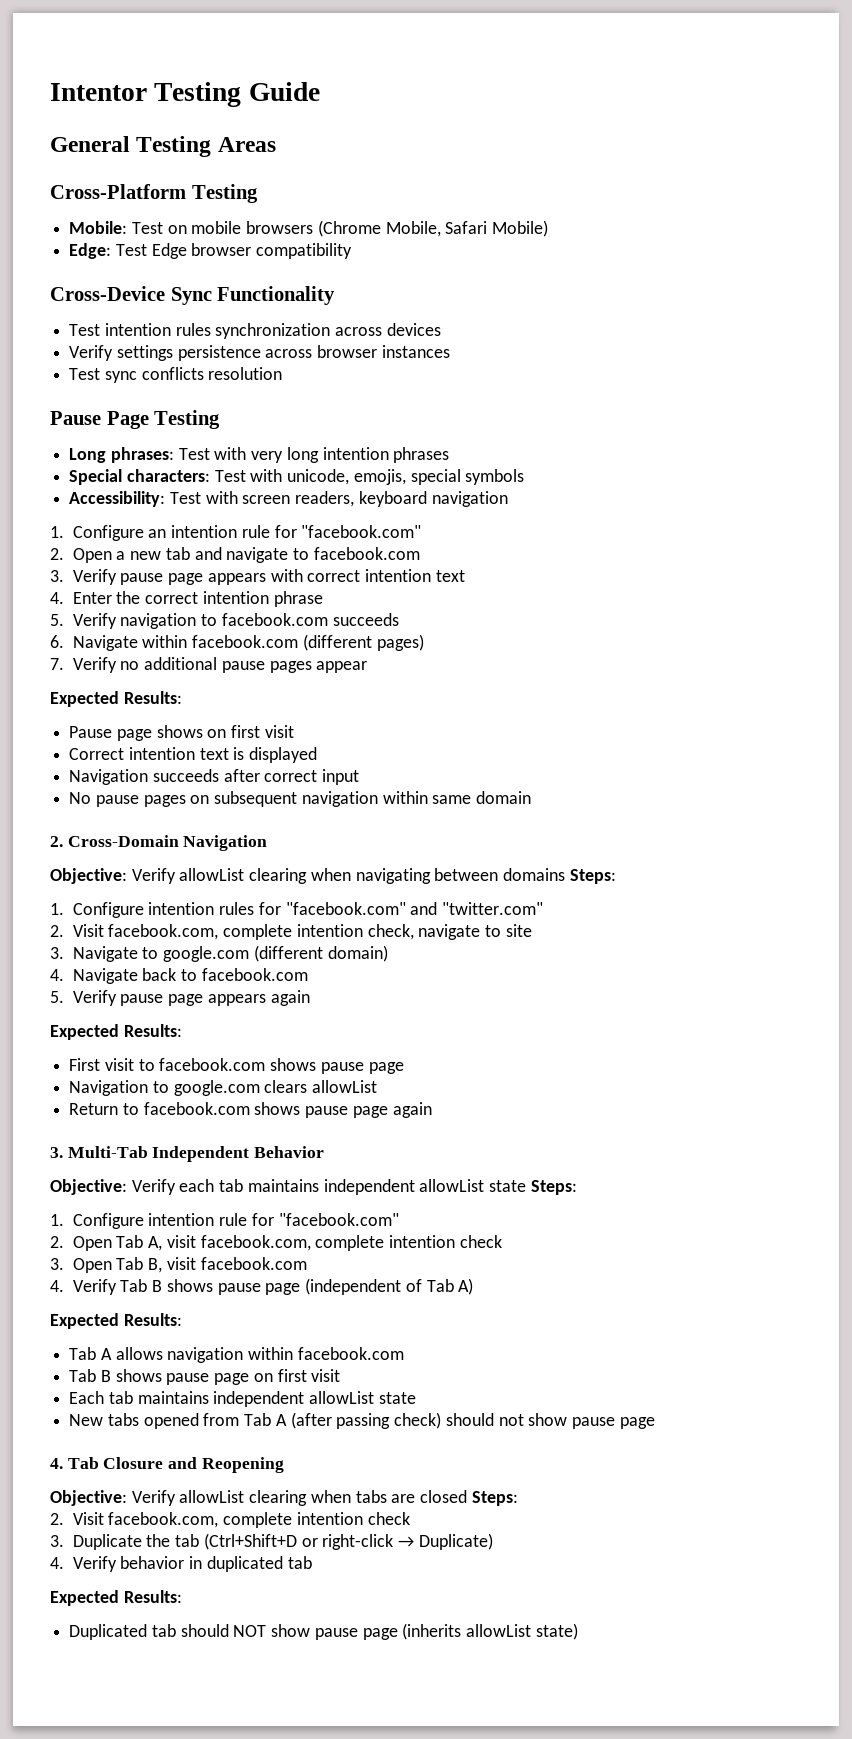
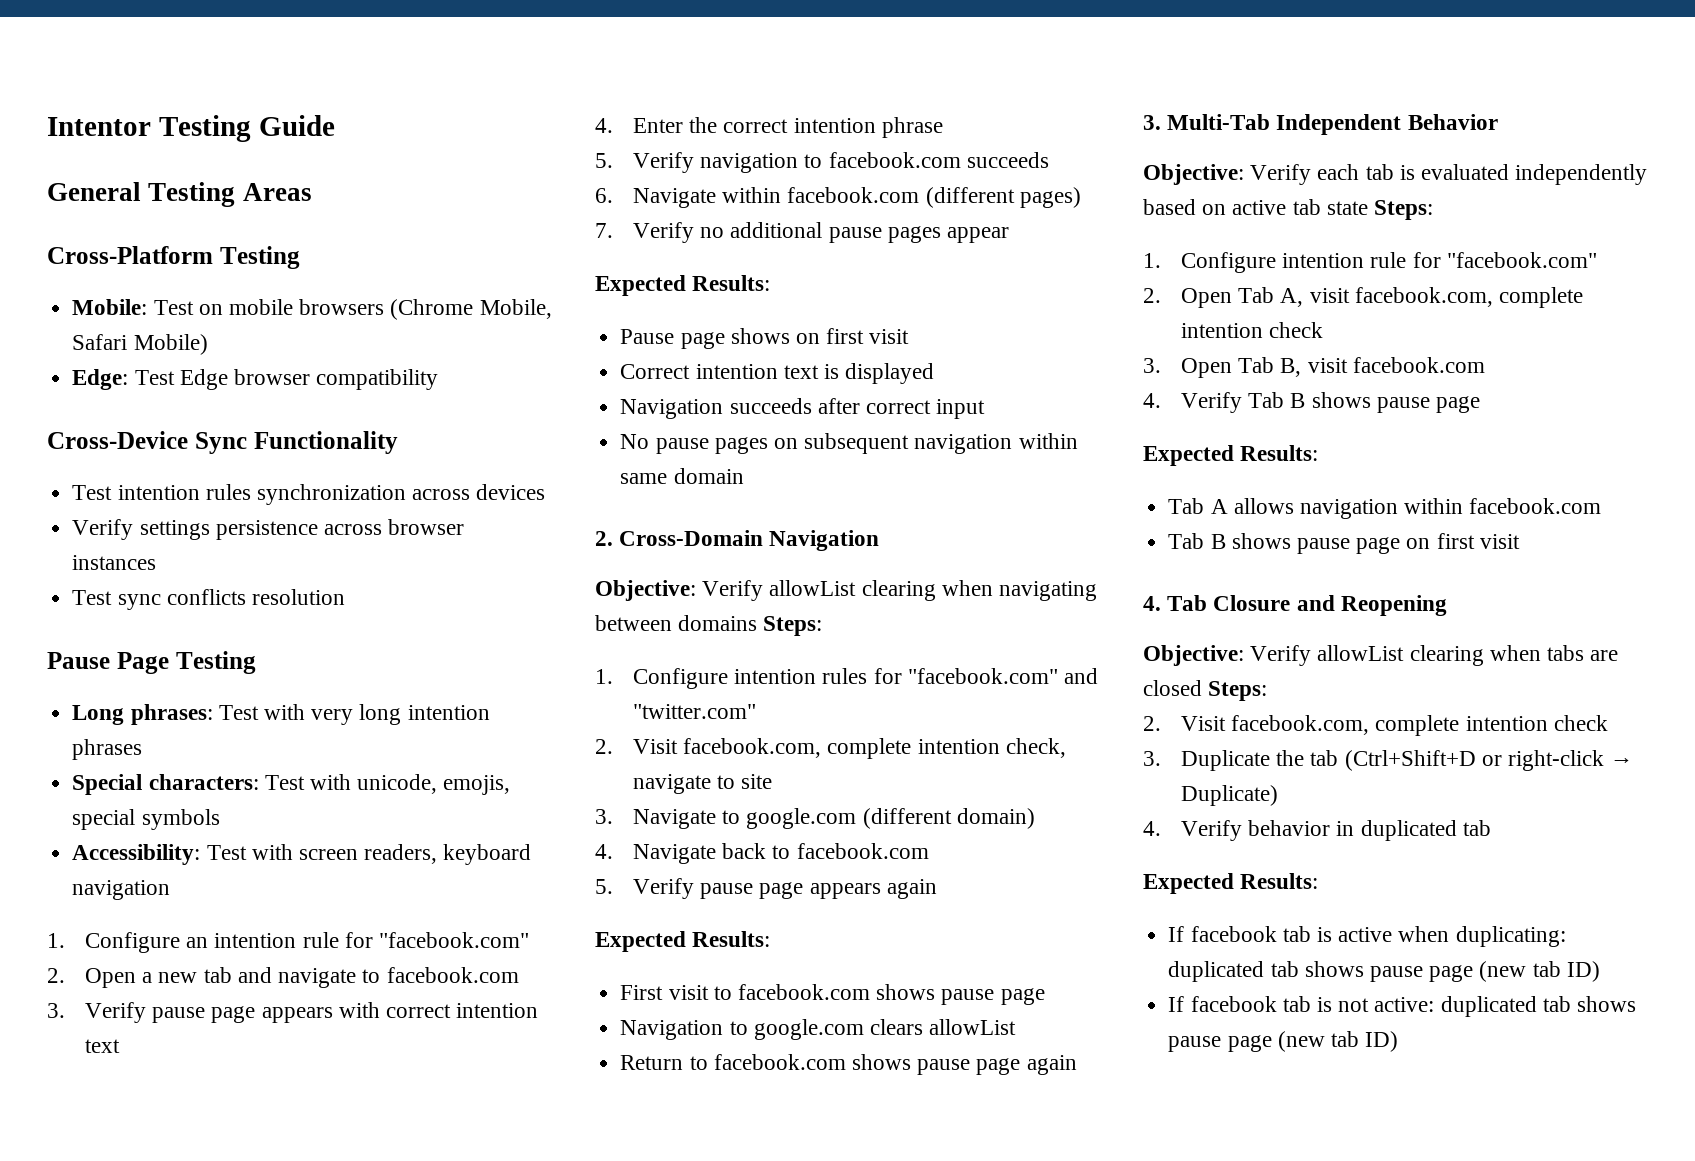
[247,1179,485,1195] maintains independent allowList -> [1399,164,1648,185] [1143,199,1321,215] is evaluated independently based on active tab
[305,1278,474,1295] (independent of Tab A) -> (1481, 404) none
[69,1391,416,1407] [69,1412,655,1429] // Each tab maintains independent allowList state // New tabs opened from Tab A (after passing check) should not show pause page -> (1520, 541) none
[69,1623,578,1640] Duplicated tab should NOT show pause page (inherits allowList state) -> [1168,926,1566,947] [1168,961,1600,982] [1168,996,1636,1017] [1168,1031,1399,1052] If facebook tab is active when duplicating: duplicated tab shows pause page (new tab ID) // If facebook tab is not active: duplicated tab shows pause page (new tab ID)

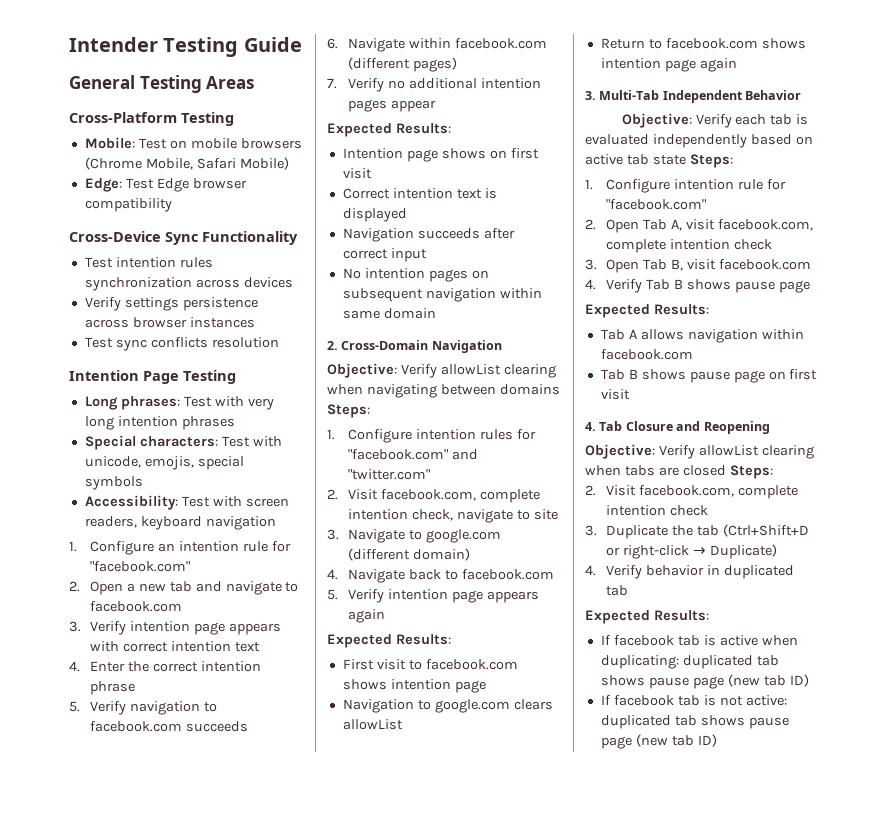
[47,117,151,136] Intentor -> [69,37,158,52] Intender
[47,652,110,669] Pause -> [69,370,139,381] Intention
[152,1007,206,1023] pause -> [129,621,190,632] intention
[828,227,882,243] pause -> [480,78,541,89] intention
[620,329,675,344] Pause -> [342,148,403,159] Intention
[655,438,709,454] pause -> [364,268,425,279] intention
[700,883,754,899] pause -> [387,589,448,600] intention
[941,989,995,1005] pause -> [390,679,451,690] intention
[917,1059,971,1075] pause -> [600,58,661,69] intention

